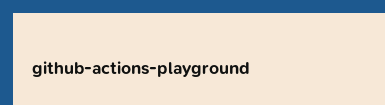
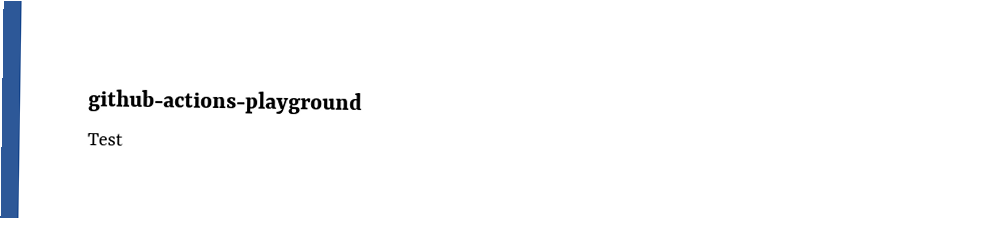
(250, 69) none -> [87,133,123,146] // Test

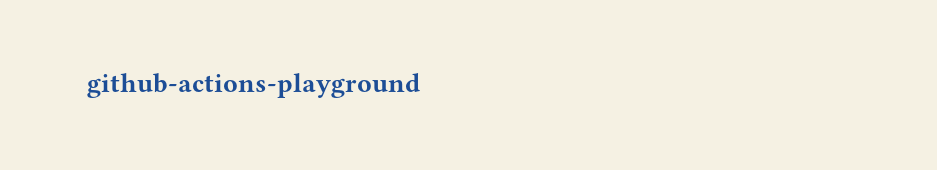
[87,133,123,146] // Test -> (420, 85) none

